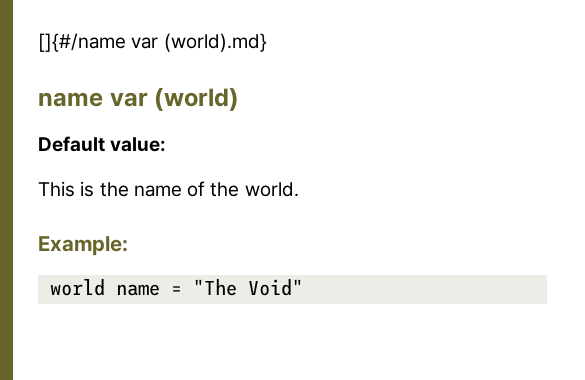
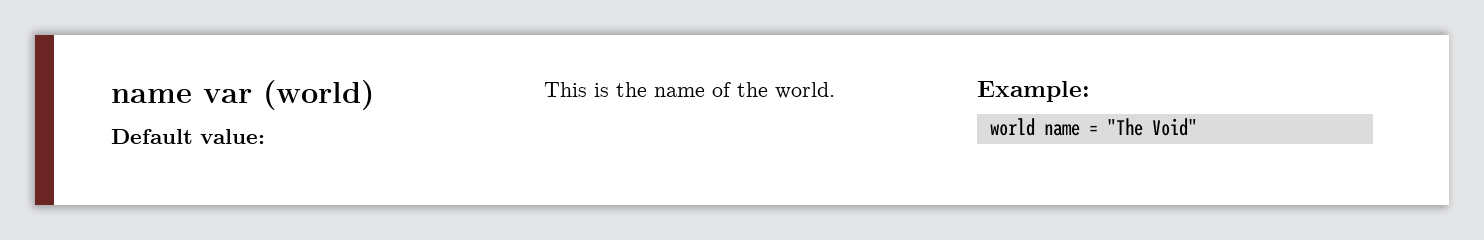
[38,33,267,52] []{#/name var (world).md} // -> (111, 96) none

